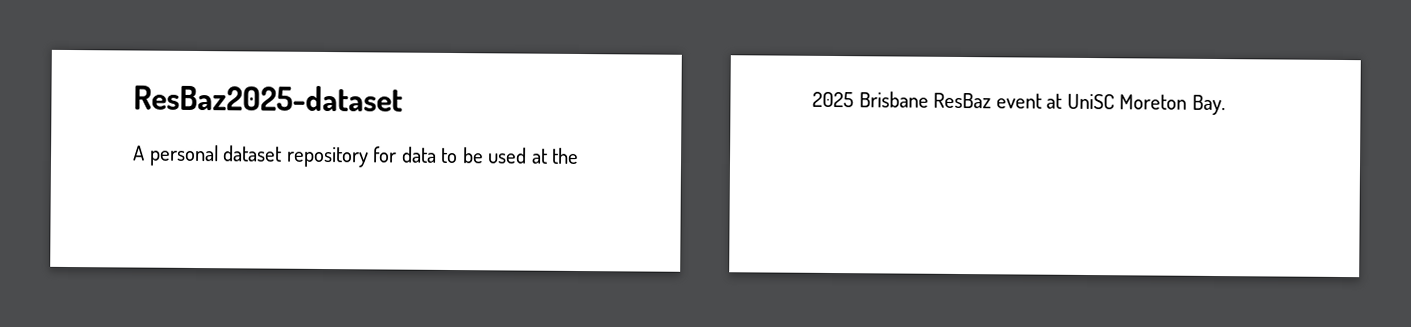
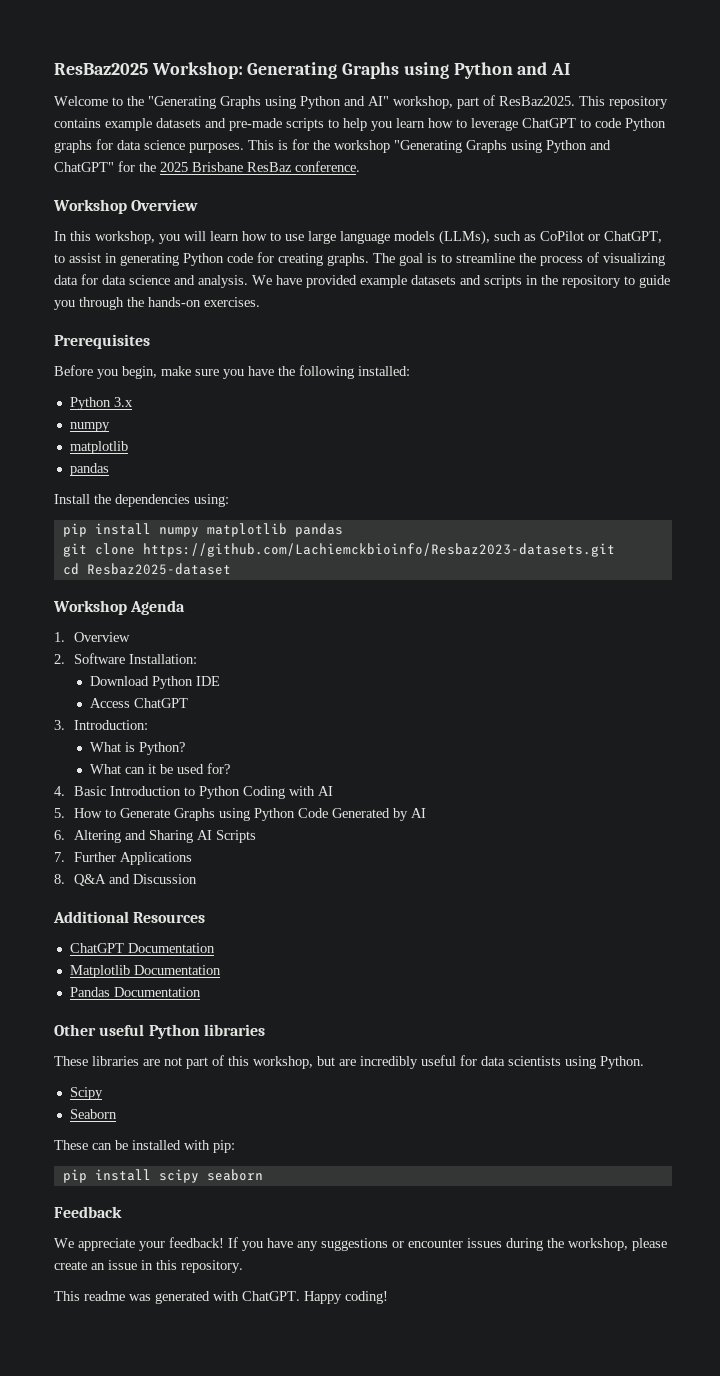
[133,84,403,112] [133,144,580,168] [812,91,1226,116] ResBaz2025-dataset // A personal dataset repository for data to be used at the 2025 Brisbane ResBaz event at UniSC Moreton Bay. -> [54,62,571,79] [54,95,668,109] [54,118,666,131] [54,139,611,153] [54,161,360,172] [53,199,199,214] [54,230,662,245] [54,252,665,266] [54,274,670,288] [54,297,260,310] [54,334,150,349] [54,365,410,379] [69,397,133,410] [69,422,110,432] [69,441,128,454] [69,463,109,476] [54,494,229,507] [62,523,343,537] [62,543,615,557] [62,563,231,575] [53,600,186,615] [54,632,131,642] [54,653,198,664] [90,676,221,689] [90,698,189,708] [54,720,149,730] [90,742,186,755] [90,763,231,774] [54,786,334,799] [54,808,427,821] [54,830,257,843] [54,852,193,865] [54,874,198,886] [53,911,206,923] [69,943,215,953] [69,965,221,978] [69,987,201,997] [54,1024,265,1039] [54,1055,644,1069] [69,1087,103,1100] [69,1109,117,1119] [54,1140,235,1153] [62,1169,263,1183] [54,1206,122,1218] [54,1237,667,1251] [54,1260,243,1273] [54,1291,388,1304] ResBaz2025 Workshop: Generating Graphs using Python and AI // Welcome to the "Generating Graphs using Python and AI" workshop, part of ResBaz2025. This repository contains example datasets and pre-made scripts to help you learn how to leverage ChatGPT to code Python graphs for data science purposes. This is for the workshop "Generating Graphs using Python and ChatGPT" for the 2025 Brisbane ResBaz conference. // Workshop Overview // In this workshop, you will learn how to use large language models (LLMs), such as CoPilot or ChatGPT, to assist in generating Python code for creating graphs. The goal is to streamline the process of visualizing data for data science and analysis. We have provided example datasets and scripts in the repository to guide you through the hands-on exercises. // Prerequisites // Before you begin, make sure you have the following installed: // Python 3.x // numpy // matplotlib // pandas // Install the dependencies using: // pip install numpy matplotlib pandas // git clone https://github.com/Lachiemckbioinfo/Resbaz2023-datasets.git // cd Resbaz2025-dataset // Workshop Agenda // 1. Overview // 2. Software Installation: // Download Python IDE // Access ChatGPT // 3. Introduction: // What is Python? // What can it be used for? // 4. Basic Introduction to Python Coding with AI // 5. How to Generate Graphs using Python Code Generated by AI // 6. Altering and Sharing AI Scripts // 7. Further Applications // 8. Q&A and Discussion // Additional Resources // ChatGPT Documentation // Matplotlib Documentation // Pandas Documentation // Other useful Python libraries // These libraries are not part of this workshop, but are incredibly useful for data scientists using Python. // Scipy // Seaborn // These can be installed with pip: // pip install scipy seaborn // Feedback // We appreciate your feedback! If you have any suggestions or encounter issues during the workshop, please create an issue in this repository. // This readme was generated with ChatGPT. Happy coding!

